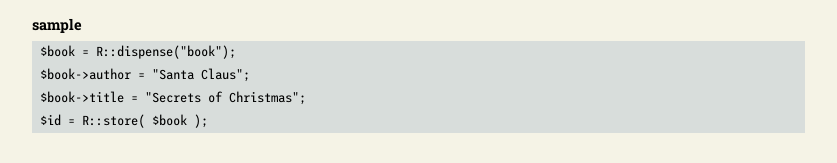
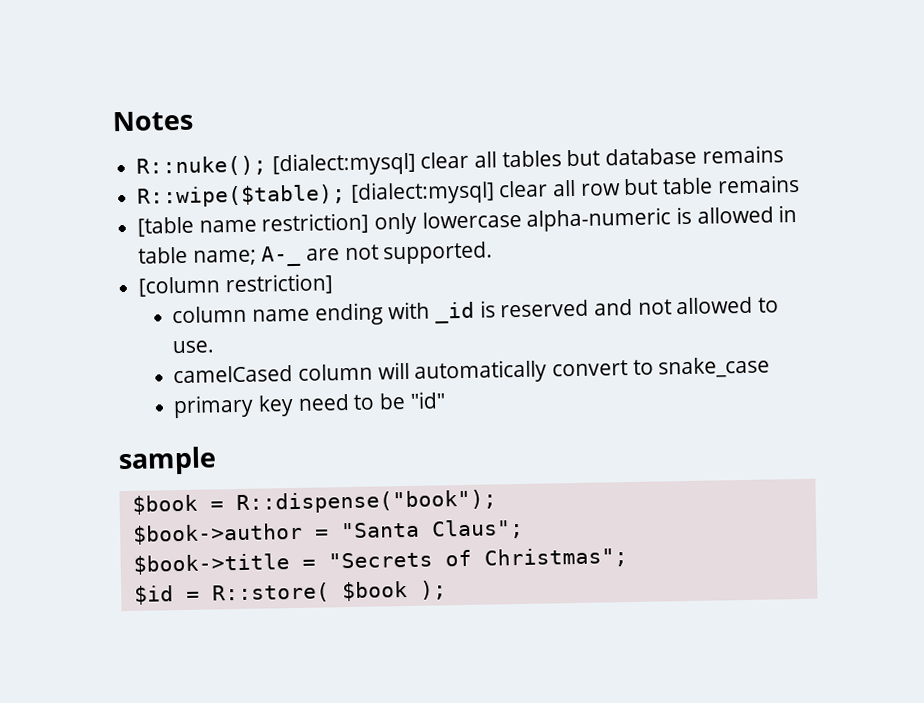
(32, 25) none -> [112,110,194,132] [136,145,784,177] [137,174,800,208] [137,205,798,237] [138,241,494,267] [138,273,333,297] [172,296,780,326] [172,340,215,354] [173,356,771,384] [173,391,446,419] Notes // R::nuke(); [dialect:mysql] clear all tables but database remains // R::wipe($table); [dialect:mysql] clear all row but table remains // [table name restriction] only lowercase alpha-numeric is allowed in table name; A-_ are not supported. // [column restriction] // column name ending with _id is reserved and not allowed to use. // camelCased column will automatically convert to snake_case // primary key need to be "id" //

